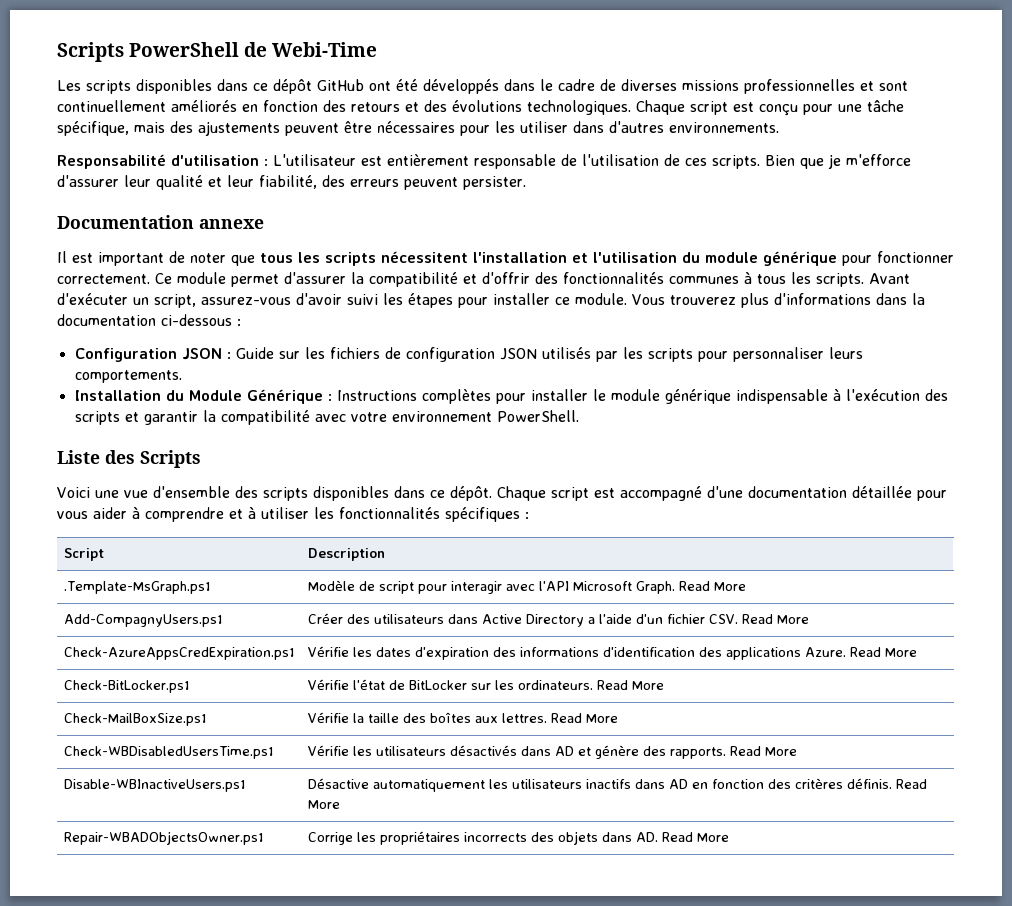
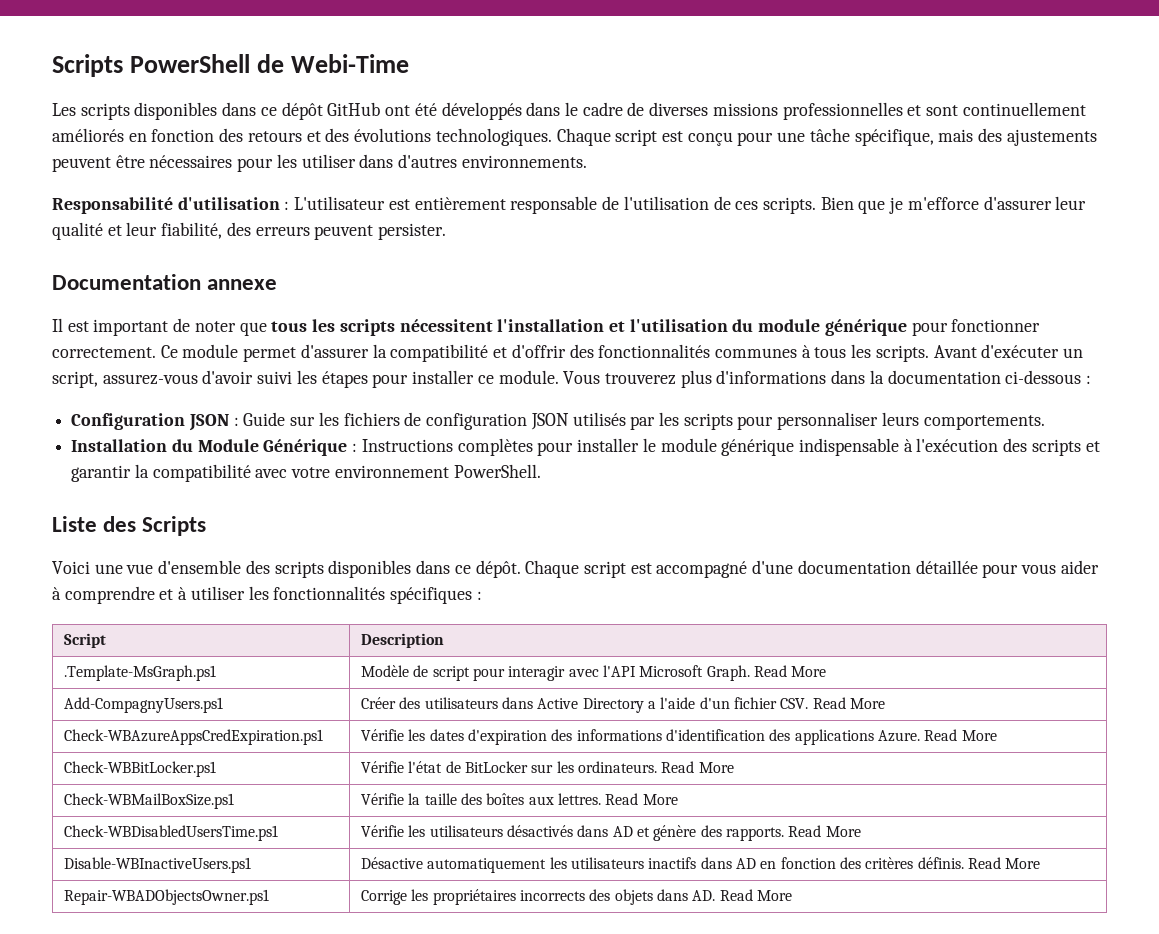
[63,647,295,660] Check-AzureAppsCredExpiration.ps1 -> [64,729,324,745] Check-WBAzureAppsCredExpiration.ps1
[63,680,190,693] Check-BitLocker.ps1 -> [64,761,217,777] Check-WBBitLocker.ps1
[63,713,207,726] Check-MailBoxSize.ps1 -> [64,793,235,809] Check-WBMailBoxSize.ps1

